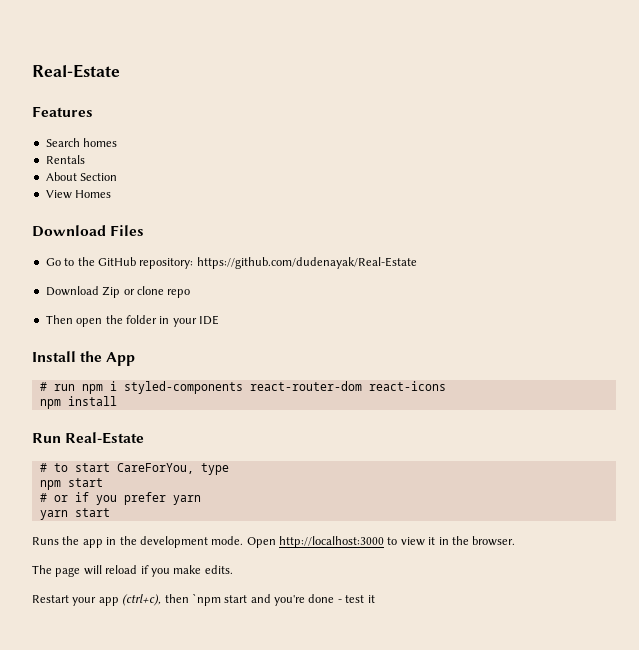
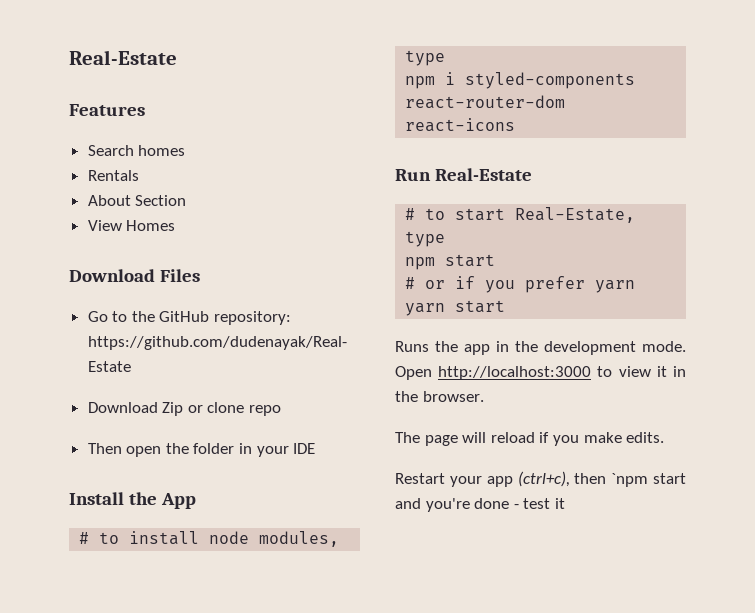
[53,384,75,391] run -> [99,531,340,547] [405,50,446,66] to install node modules, type //
[39,396,117,409] // npm install -> (516, 125) none
[116,463,194,474] CareForYou, -> [515,207,636,223] Real-Estate,

